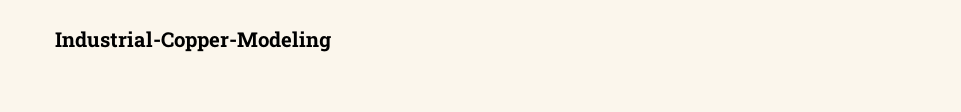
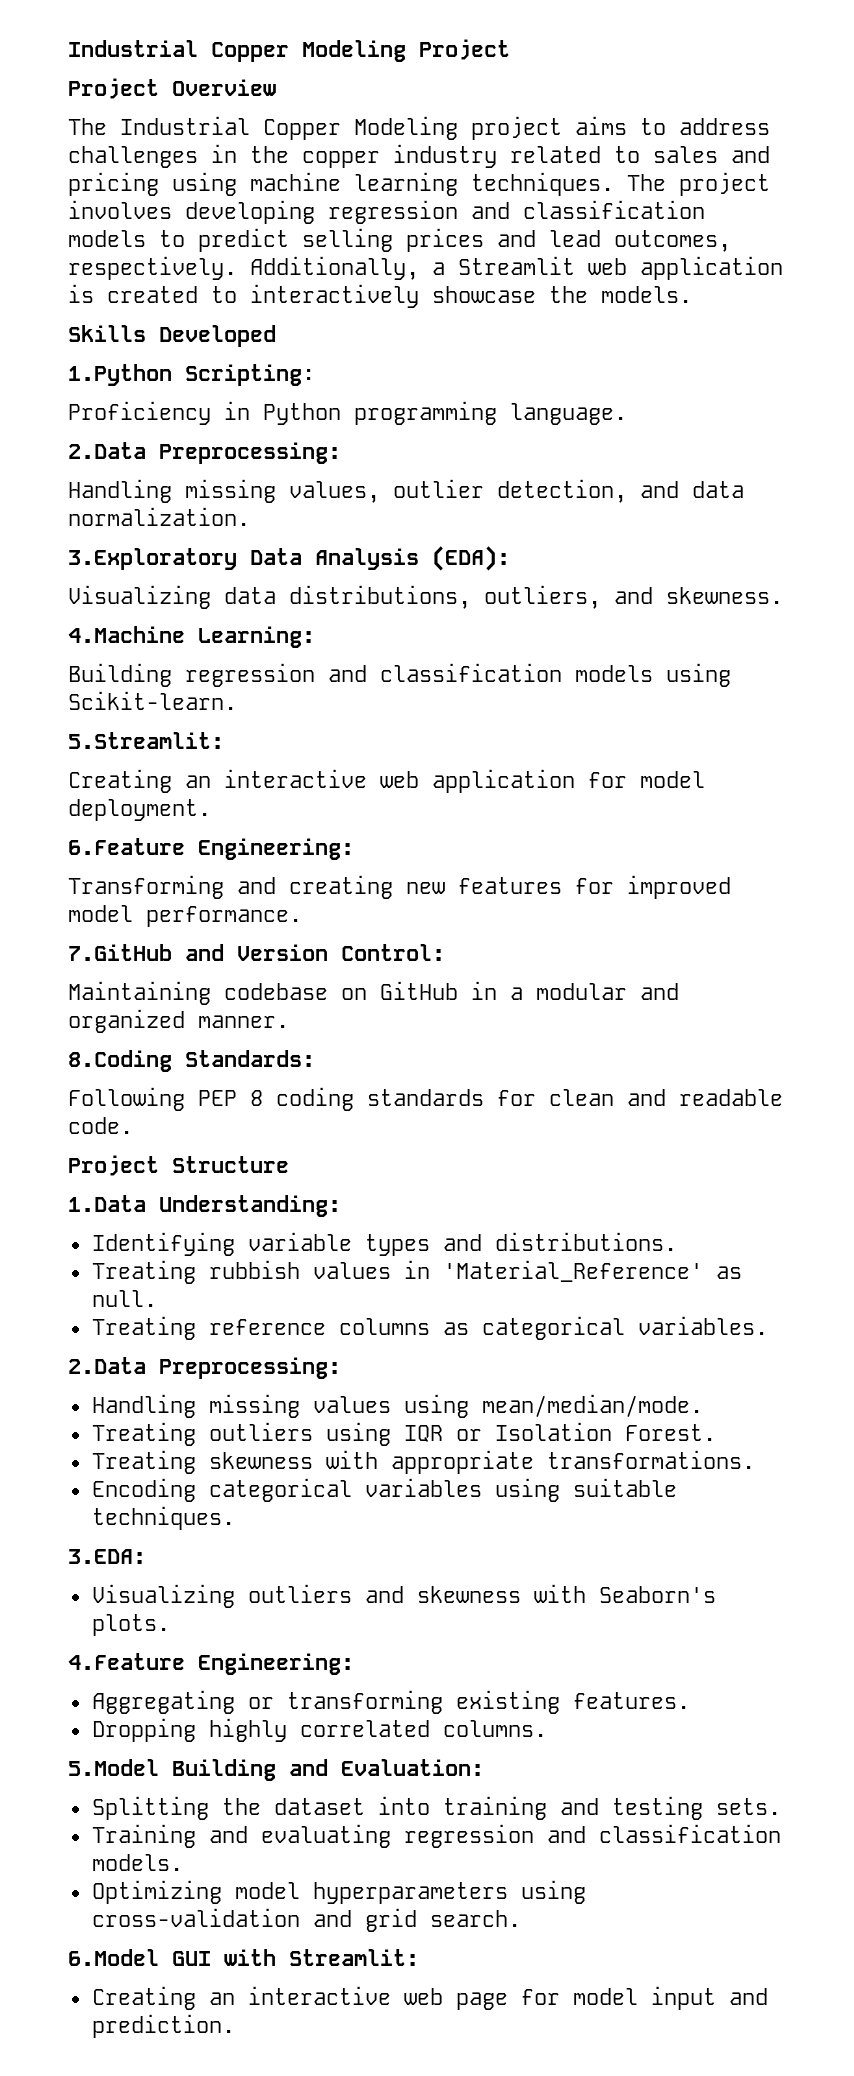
[55,31,331,52] Industrial-Copper-Modeling -> [68,39,510,62] [68,78,276,99] [68,116,770,140] [68,144,770,168] [68,172,770,196] [68,200,705,224] [68,228,731,252] [68,256,783,280] [68,284,692,308] [68,325,276,347] [68,364,315,386] [68,401,627,425] [68,442,341,464] [68,479,744,503] [68,507,250,526] [68,546,510,571] [68,585,783,609] [68,626,315,648] [68,663,731,687] [68,691,237,710] [68,732,224,749] [68,769,705,793] [68,799,211,821] [68,838,354,860] [68,875,731,899] [68,905,302,927] [68,944,445,961] [68,981,679,1005] [68,1009,289,1033] [68,1050,315,1072] [68,1087,783,1111] [68,1117,133,1134] [68,1155,289,1176] [68,1195,341,1217] [91,1232,677,1256] [91,1260,742,1284] [91,1290,157,1307] [91,1316,768,1340] [68,1357,341,1379] [91,1394,703,1418] [91,1422,716,1446] [91,1450,755,1474] [91,1478,677,1502] [91,1506,235,1530] [68,1549,146,1564] [91,1584,716,1608] [91,1614,170,1636] [68,1653,354,1675] [91,1690,690,1714] [91,1718,547,1742] [68,1759,484,1781] [91,1796,781,1820] [91,1824,781,1848] [91,1854,183,1871] [91,1880,586,1904] [91,1908,521,1932] [68,1949,419,1966] [91,1986,768,2010] [91,2014,235,2038] Industrial Copper Modeling Project // Project Overview // The Industrial Copper Modeling project aims to address challenges in the copper industry related to sales and pricing using machine learning techniques. The project involves developing regression and classification models to predict selling prices and lead outcomes, respectively. Additionally, a Streamlit web application is created to interactively showcase the models. // Skills Developed // 1.Python Scripting: // Proficiency in Python programming language. // 2.Data Preprocessing: // Handling missing values, outlier detection, and data normalization. // 3.Exploratory Data Analysis (EDA): // Visualizing data distributions, outliers, and skewness. // 4.Machine Learning: // Building regression and classification models using Scikit-learn. // 5.Streamlit: // Creating an interactive web application for model deployment. // 6.Feature Engineering: // Transforming and creating new features for improved model performance. // 7.GitHub and Version Control: // Maintaining codebase on GitHub in a modular and organized manner. // 8.Coding Standards: // Following PEP 8 coding standards for clean and readable code. // Project Structure // 1.Data Understanding: // Identifying variable types and distributions. // Treating rubbish values in 'Material_Reference' as null. // Treating reference columns as categorical variables. // 2.Data Preprocessing: // Handling missing values using mean/median/mode. // Treating outliers using IQR or Isolation Forest. // Treating skewness with appropriate transformations. // Encoding categorical variables using suitable techniques. // 3.EDA: // Visualizing outliers and skewness with Seaborn's plots. // 4.Feature Engineering: // Aggregating or transforming existing features. // Dropping highly correlated columns. // 5.Model Building and Evaluation: // Splitting the dataset into training and testing sets. // Training and evaluating regression and classification models. // Optimizing model hyperparameters using cross-validation and grid search. // 6.Model GUI with Streamlit: // Creating an interactive web page for model input and prediction.

